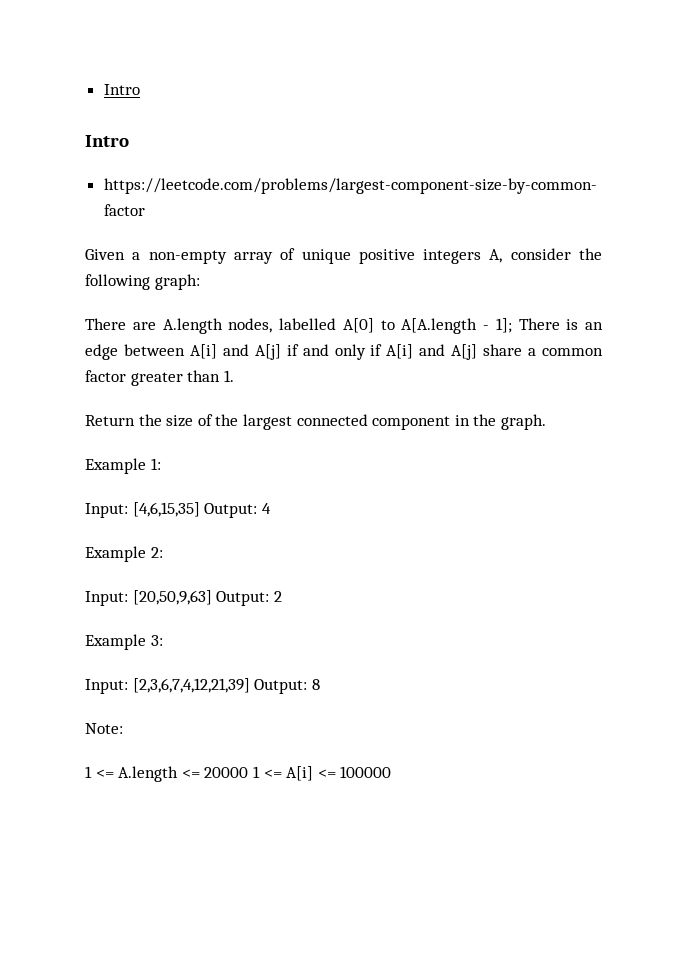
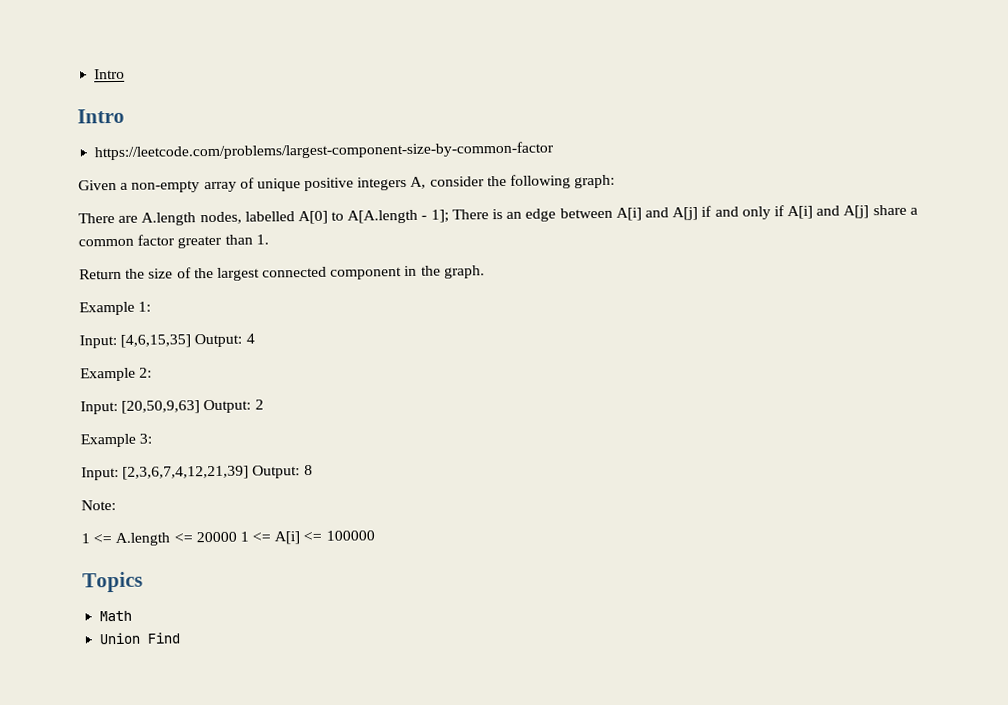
(392, 772) none -> [82,571,143,593] [99,610,133,622] [99,632,181,645] // Topics // Math // Union Find

